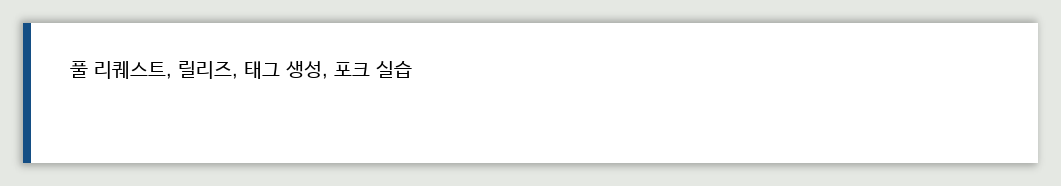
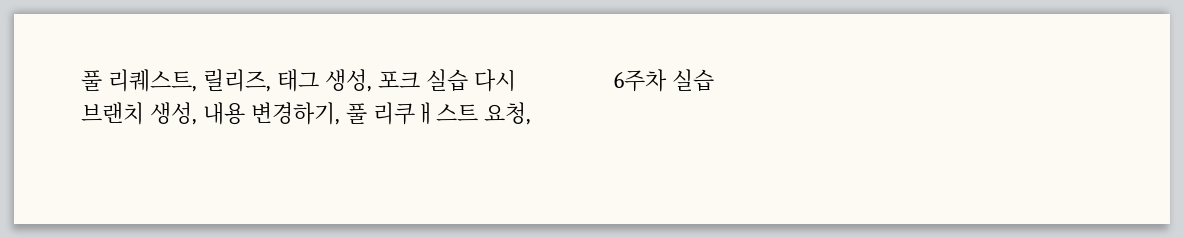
(412, 69) none -> [473,69,516,92] [81,102,531,125] [614,69,714,92] 다시 브랜치 생성, 내용 변경하기, 풀 리쿠ㅐ스트 요청, 6주차 실습

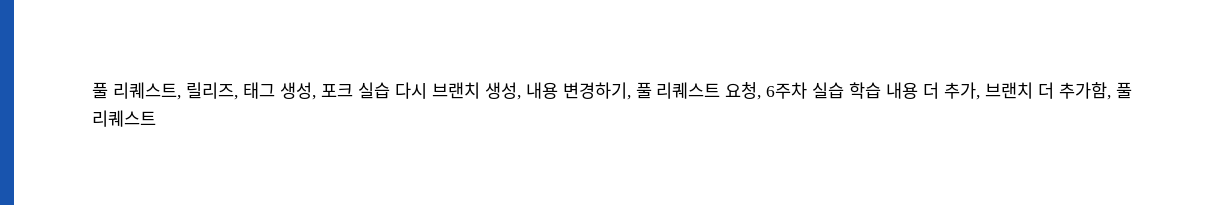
[372,102,478,125] 리쿠ㅐ스트 -> [656,82,721,99] 리퀘스트
(714, 80) none -> [849,82,1133,100] [92,110,156,127] 학습 내용 더 추가, 브랜치 더 추가함, 풀 리퀘스트

